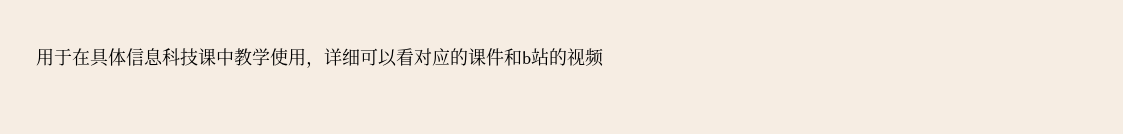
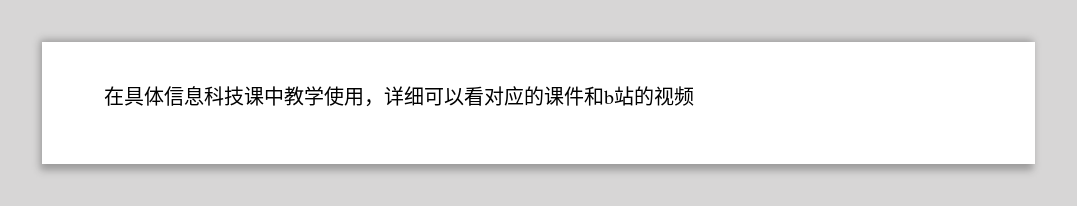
[36,48,72,66] 用于 -> (104, 96) none

